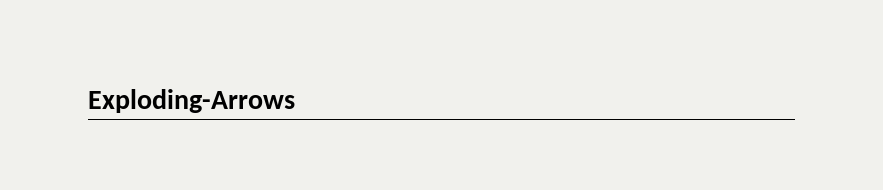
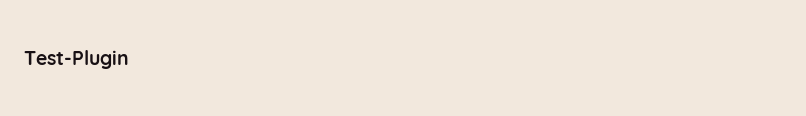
[88,89,295,113] Exploding-Arrows -> [24,50,129,69] Test-Plugin

